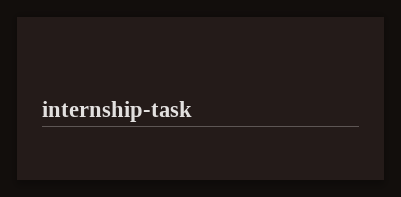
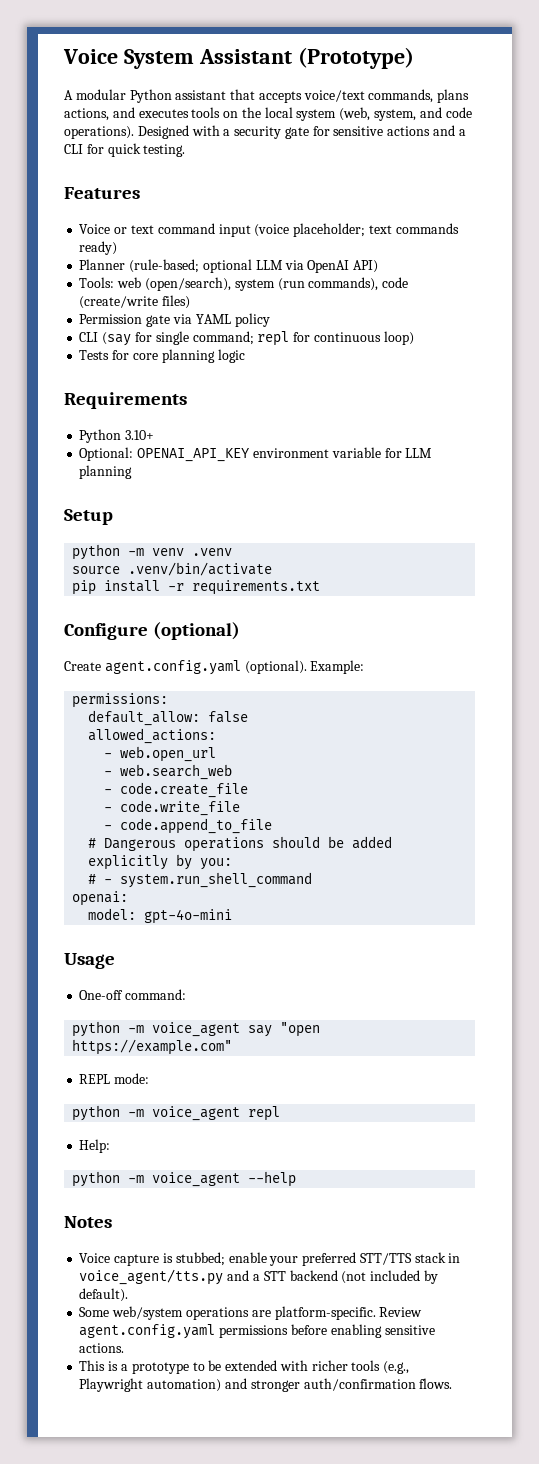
[42,101,192,122] internship-task -> [63,47,414,69] [64,89,470,103] [64,107,472,121] [64,125,466,139] [64,143,186,157] [64,187,140,199] [79,223,459,237] [79,241,118,255] [79,259,379,273] [79,277,409,291] [79,295,191,309] [79,313,270,327] [79,331,414,346] [79,349,245,363] [64,392,187,409] [79,429,155,443] [79,447,433,462] [79,465,133,479] [64,509,113,525] [72,544,233,560] [72,562,273,576] [72,580,321,595] [64,622,241,640] [64,660,365,675] [72,693,169,708] [88,710,249,726] [88,728,217,744] [104,746,217,762] [104,764,233,780] [104,782,249,798] [104,800,241,816] [104,818,273,834] [88,836,393,852] [88,854,233,870] [88,872,313,888] [72,891,129,906] [88,908,233,924] [64,953,115,969] [79,989,187,1000] [72,1021,321,1037] [72,1039,233,1055] [79,1073,150,1084] [72,1105,281,1121] [79,1139,111,1153] [72,1171,297,1187] [64,1216,112,1228] [79,1252,461,1266] [79,1269,438,1285] [79,1288,129,1302] [79,1306,423,1320] [79,1324,435,1339] [79,1343,125,1353] [79,1360,410,1374] [79,1378,453,1392] Voice System Assistant (Prototype) // A modular Python assistant that accepts voice/text commands, plans actions, and executes tools on the local system (web, system, and code operations). Designed with a security gate for sensitive actions and a CLI for quick testing. // Features // Voice or text command input (voice placeholder; text commands ready) // Planner (rule-based; optional LLM via OpenAI API) // Tools: web (open/search), system (run commands), code (create/write files) // Permission gate via YAML policy // CLI (say for single command; repl for continuous loop) // Tests for core planning logic // Requirements // Python 3.10+ // Optional: OPENAI_API_KEY environment variable for LLM planning // Setup // python -m venv .venv // source .venv/bin/activate // pip install -r requirements.txt // Configure (optional) // Create agent.config.yaml (optional). Example: // permissions: // default_allow: false // allowed_actions: // - web.open_url // - web.search_web // - code.create_file // - code.write_file // - code.append_to_file // # Dangerous operations should be added explicitly by you: // # - system.run_shell_command // openai: // model: gpt-4o-mini // Usage // One-off command: // python -m voice_agent say "open https://example.com" // REPL mode: // python -m voice_agent repl // Help: // python -m voice_agent --help // Notes // Voice capture is stubbed; enable your preferred STT/TTS stack in voice_agent/tts.py and a STT backend (not included by default). // Some web/system operations are platform-specific. Review agent.config.yaml permissions before enabling sensitive actions. // This is a prototype to be extended with richer tools (e.g., Playwright automation) and stronger auth/confirmation flows.

